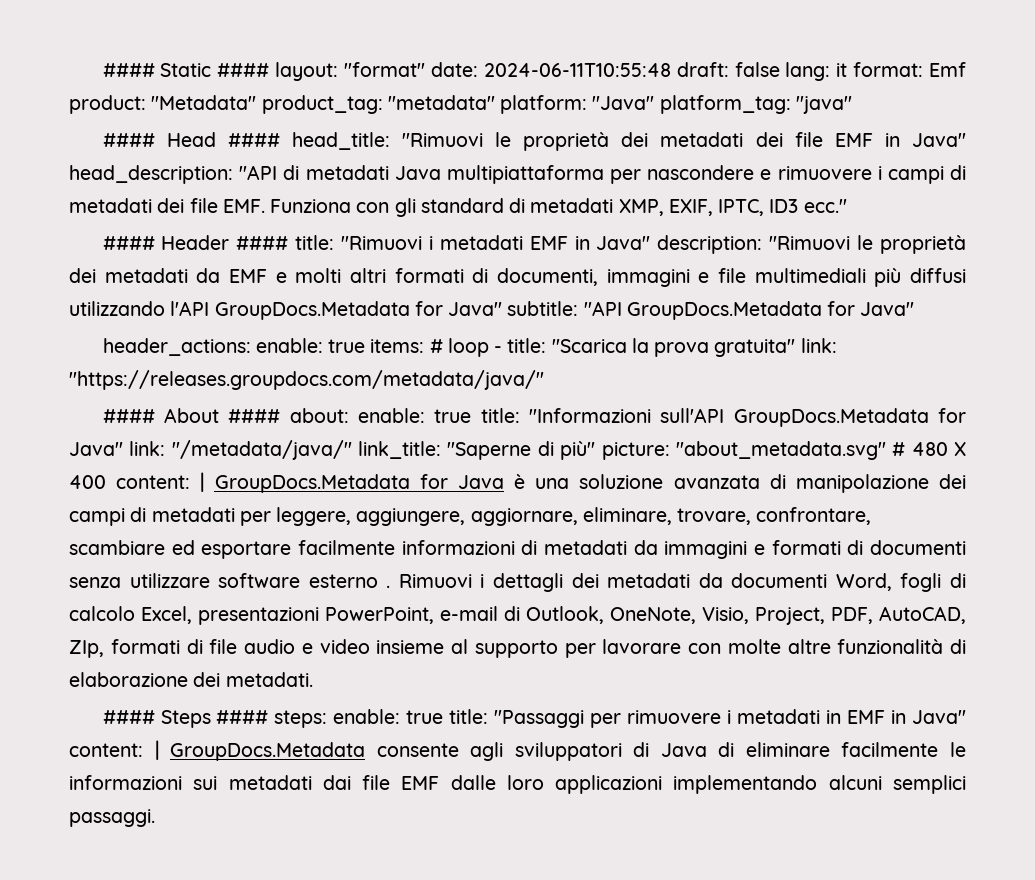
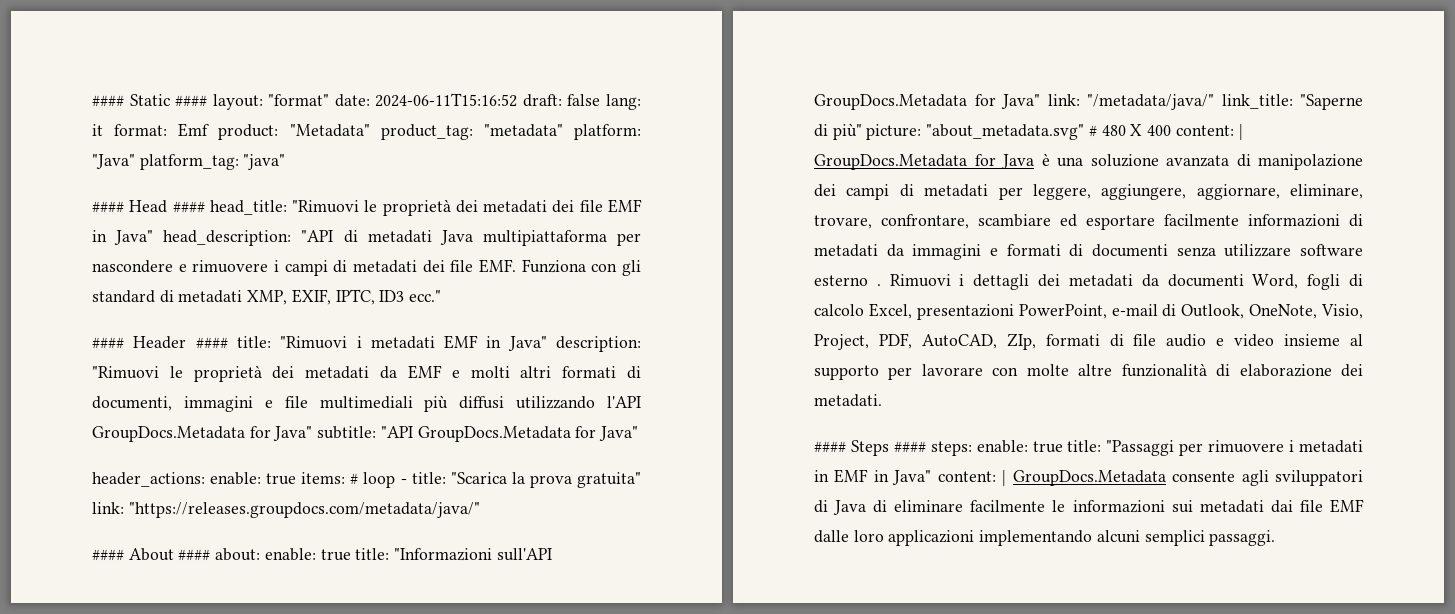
[483,63,671,77] 2024-06-11T10:55:48 -> [375,93,518,107] 2024-06-11T15:16:52

